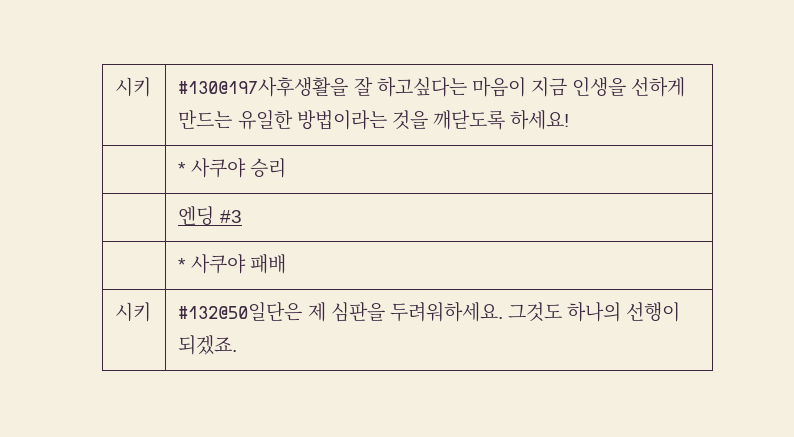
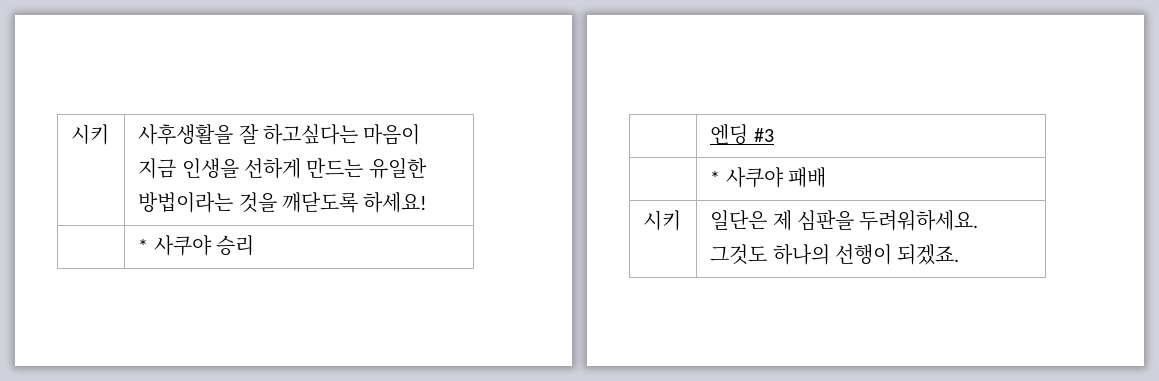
[115,77,152,97] [178,77,349,97] 시키 | #130@197사후생활을 -> [71,124,110,145] [138,124,234,145] 시키 | 사후생활을
[178,302,303,321] #132@50일단은 -> [710,210,768,230] 일단은

